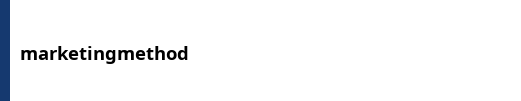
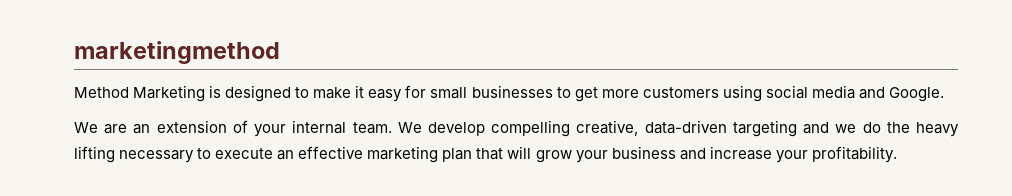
(189, 55) none -> [74,85,944,102] [74,120,959,137] [74,146,897,163] // Method Marketing is designed to make it easy for small businesses to get more customers using social media and Google. // We are an extension of your internal team. We develop compelling creative, data-driven targeting and we do the heavy lifting necessary to execute an effective marketing plan that will grow your business and increase your profitability.

